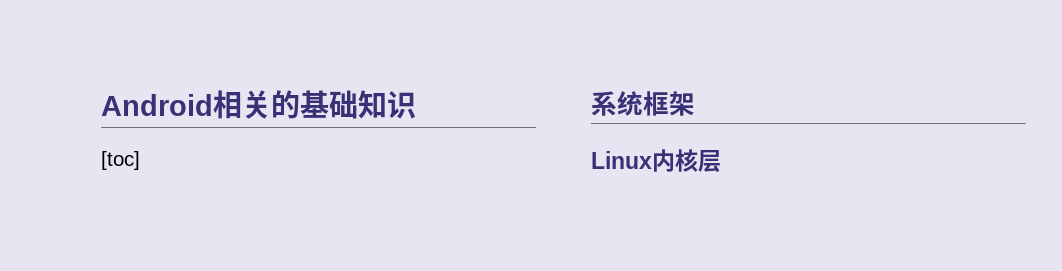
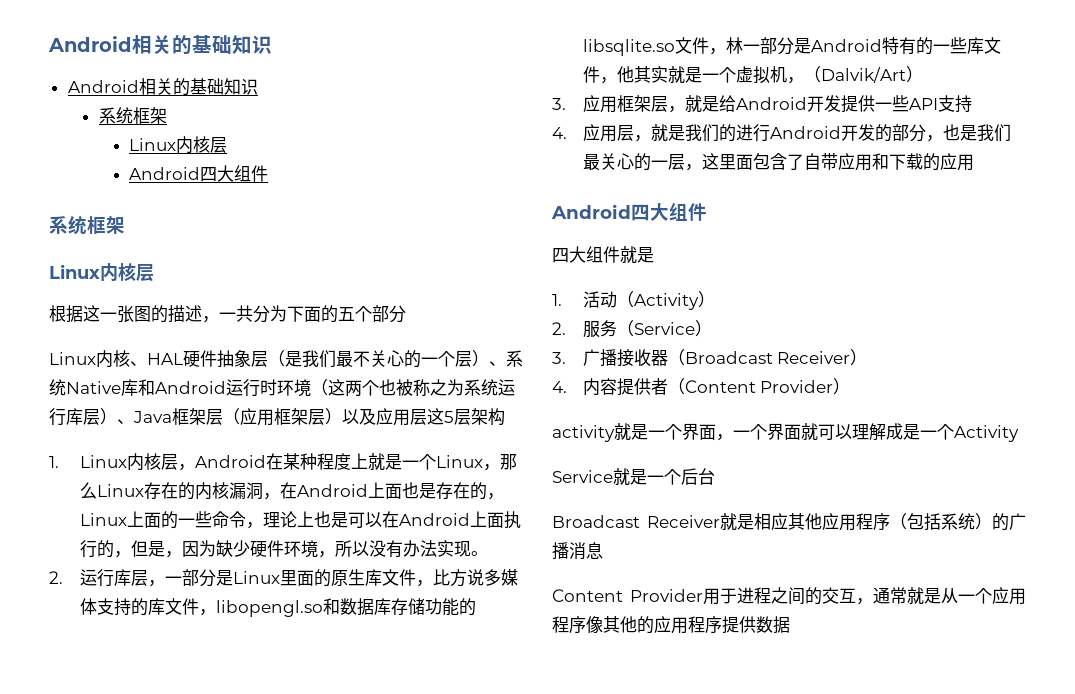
[101,90,416,119] [101,151,140,170] [591,91,695,116] [591,149,721,173] Android相关的基础知识 // [toc] // 系统框架 // Linux内核层 -> [48,34,272,55] [67,78,258,96] [98,107,167,124] [129,136,228,154] [129,165,269,182] [49,215,125,235] [49,263,154,282] [49,305,406,323] [49,350,523,368] [49,379,515,397] [49,408,505,426] [49,453,517,471] [79,482,504,500] [79,511,521,529] [79,540,488,558] [49,569,518,587] [79,598,476,617] [582,37,1001,56] [582,66,923,84] [552,95,972,113] [552,124,1011,142] [582,153,974,171] [551,203,707,221] [552,246,654,263] [552,291,715,310] [552,320,712,338] [552,349,868,367] [552,378,851,396] [552,423,1019,442] [552,468,715,485] [552,513,1026,531] [552,542,603,560] [552,587,1026,605] [552,616,790,634] Android相关的基础知识 // Android相关的基础知识 // 系统框架 // Linux内核层 // Android四大组件 // 系统框架 // Linux内核层 // 根据这一张图的描述，一共分为下面的五个部分 // Linux内核、HAL硬件抽象层（是我们最不关心的一个层）、系统Native库和Android运行时环境（这两个也被称之为系统运行库层）、Java框架层（应用框架层）以及应用层这5层架构 // 1. Linux内核层，Android在某种程度上就是一个Linux，那么Linux存在的内核漏洞，在Android上面也是存在的，Linux上面的一些命令，理论上也是可以在Android上面执行的，但是，因为缺少硬件环境，所以没有办法实现。 // 2.运行库层，一部分是Linux里面的原生库文件，比方说多媒体支持的库文件，libopengl.so和数据库存储功能的libsqlite.so文件，林一部分是Android特有的一些库文件，他其实就是一个虚拟机，（Dalvik/Art） // 3.应用框架层，就是给Android开发提供一些API支持 // 4.应用层，就是我们的进行Android开发的部分，也是我们最关心的一层，这里面包含了自带应用和下载的应用 // Android四大组件 // 四大组件就是 // 1.活动（Activity） // 2.服务（Service） // 3.广播接收器（Broadcast Receiver） // 4.内容提供者（Content Provider） // activity就是一个界面，一个界面就可以理解成是一个Activity // Service就是一个后台 // Broadcast Receiver就是相应其他应用程序（包括系统）的广播消息 // Content Provider用于进程之间的交互，通常就是从一个应用程序像其他的应用程序提供数据

